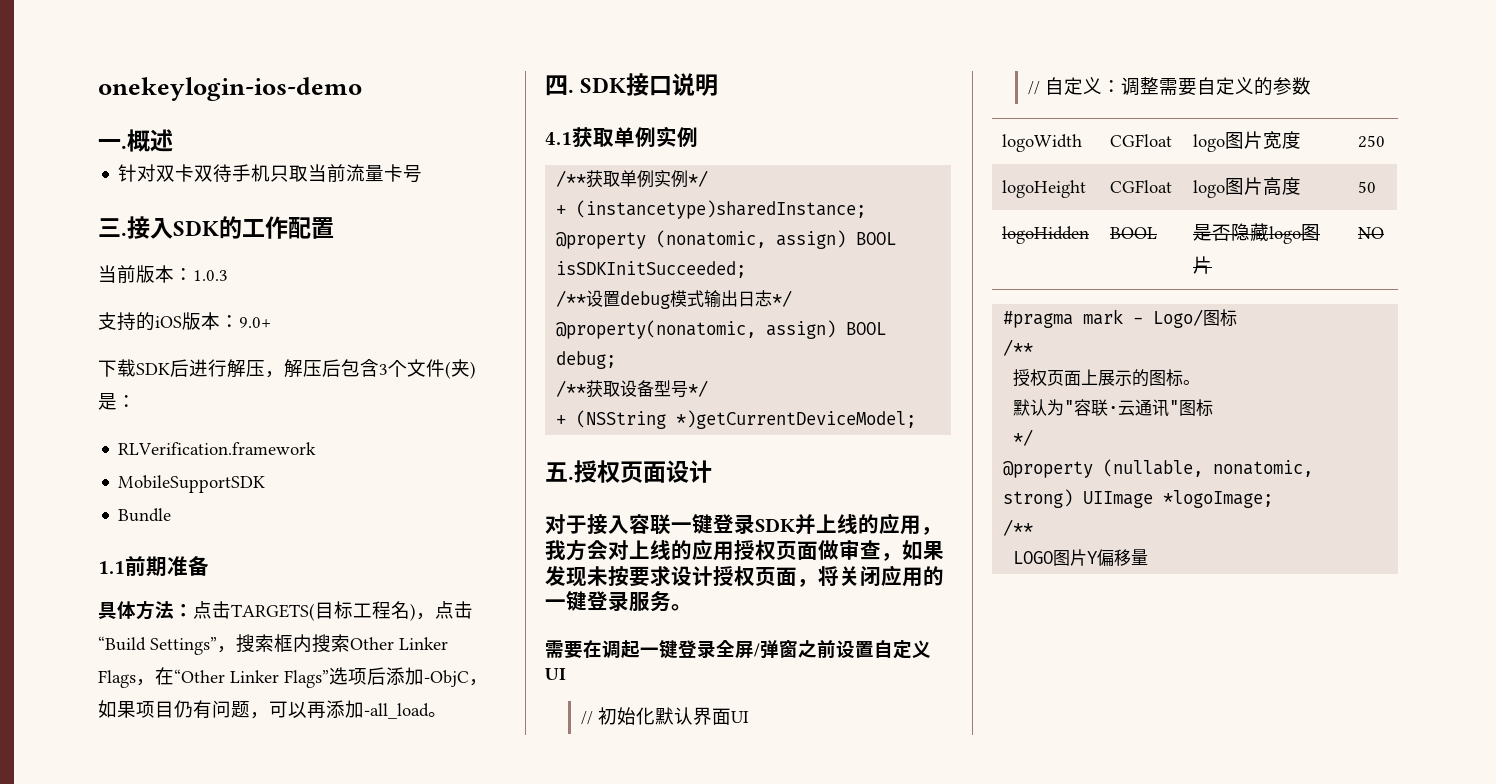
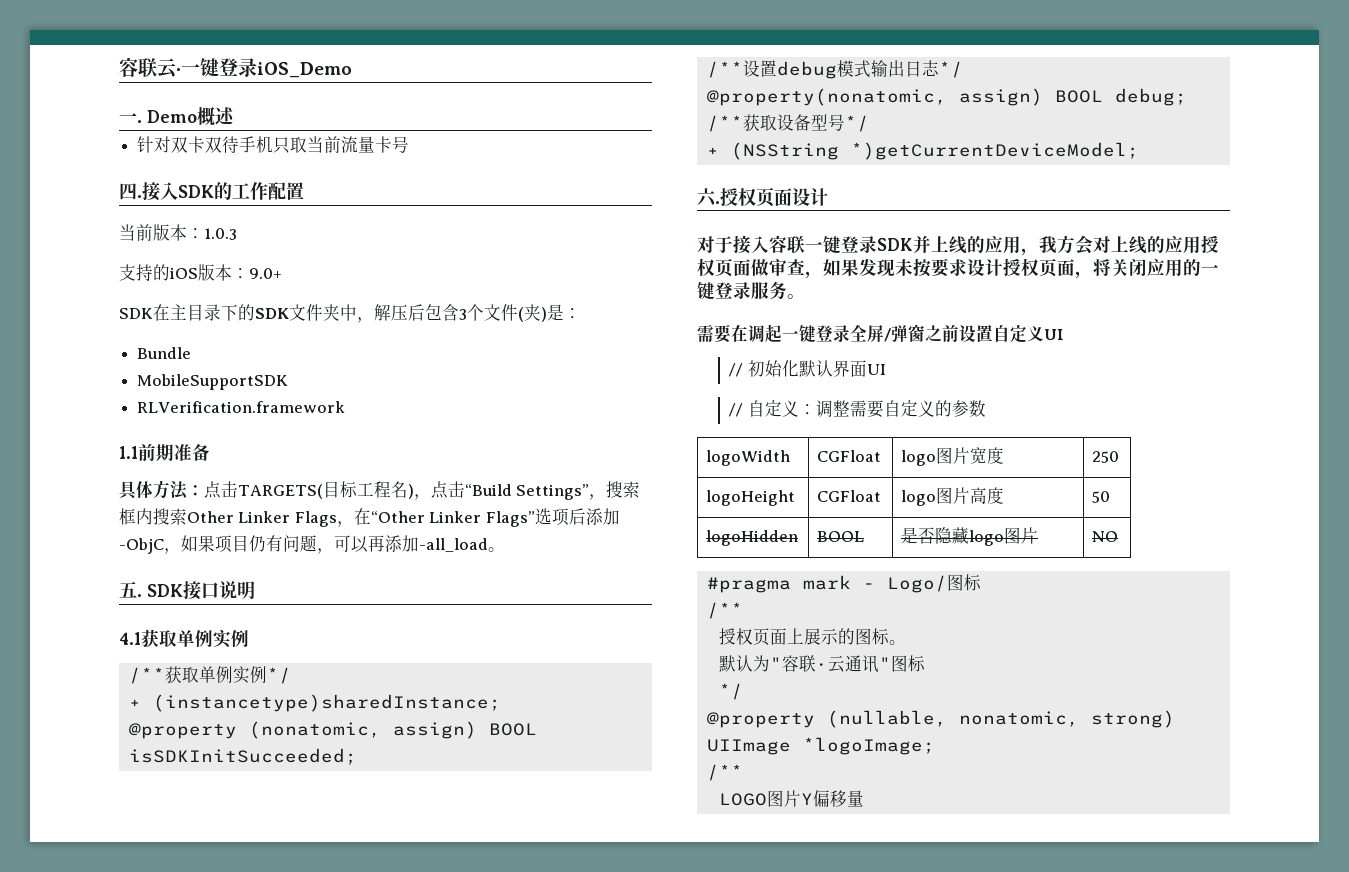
[98,77,362,101] onekeylogin-ios-demo -> [119,58,352,79] 容联云·一键登录iOS_Demo
(127, 147) none -> [147,110,197,123] Demo
[98,218,121,237] 三 -> [119,183,137,200] 四
[98,359,265,378] 下载SDK后进行解压 -> [119,304,357,321] SDK在主目录下的SDK文件夹中
[118,442,317,455] RLVerification.framework -> [137,347,192,359] Bundle
[118,508,172,522] Bundle -> [137,401,346,413] RLVerification.framework
[545,75,568,96] 四 -> [119,581,137,598] 五
[545,462,568,482] 五 -> [697,188,717,207] 六

